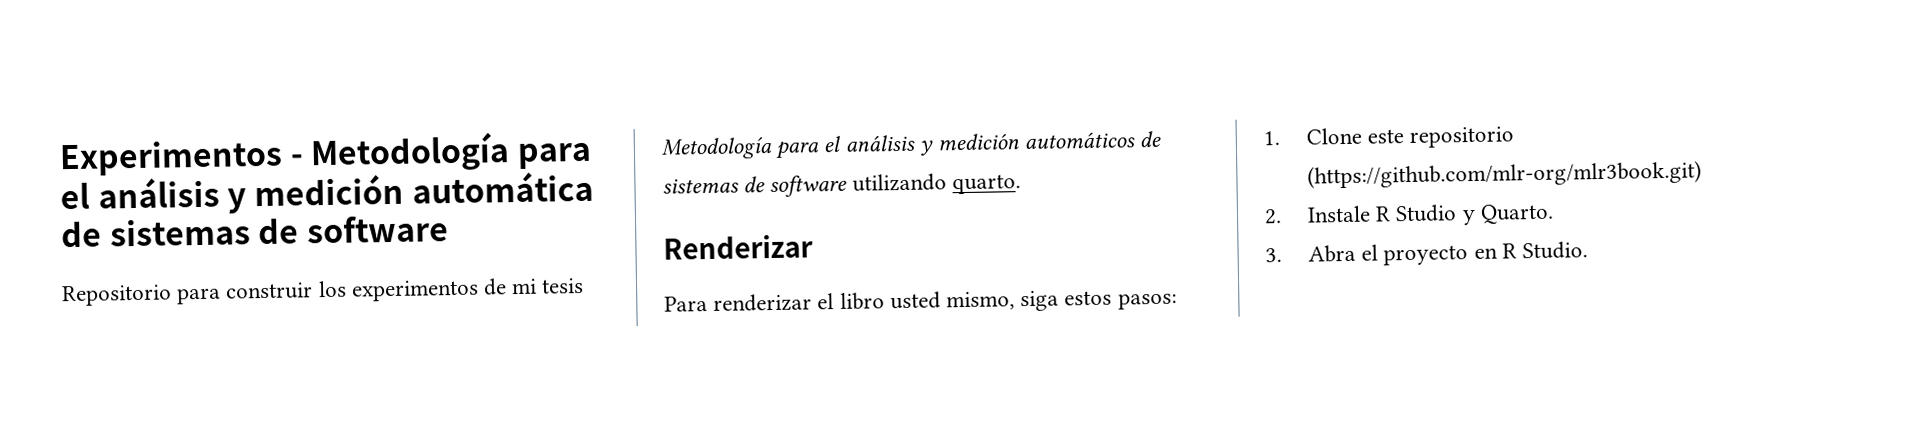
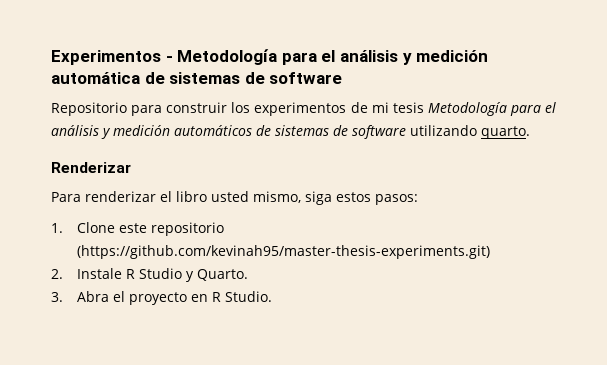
[1307,160,1703,189] (https://github.com/mlr-org/mlr3book.git) -> [77,245,491,259] (https://github.com/kevinah95/master-thesis-experiments.git)

